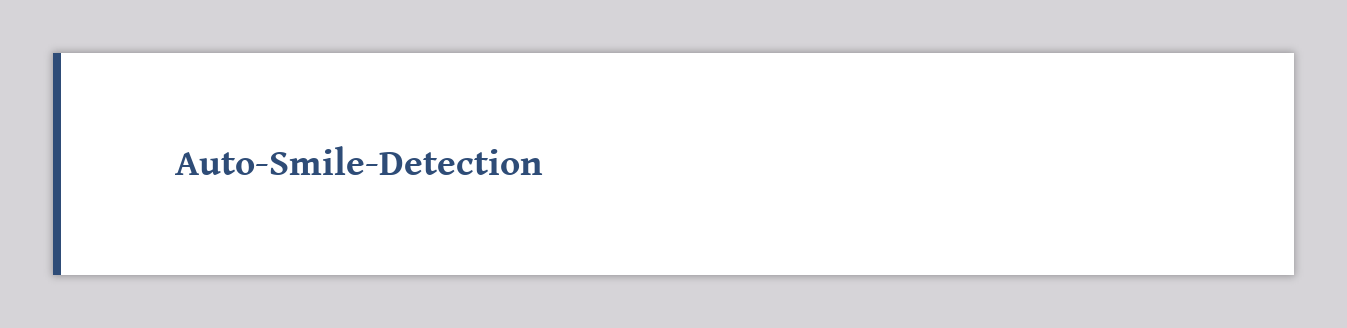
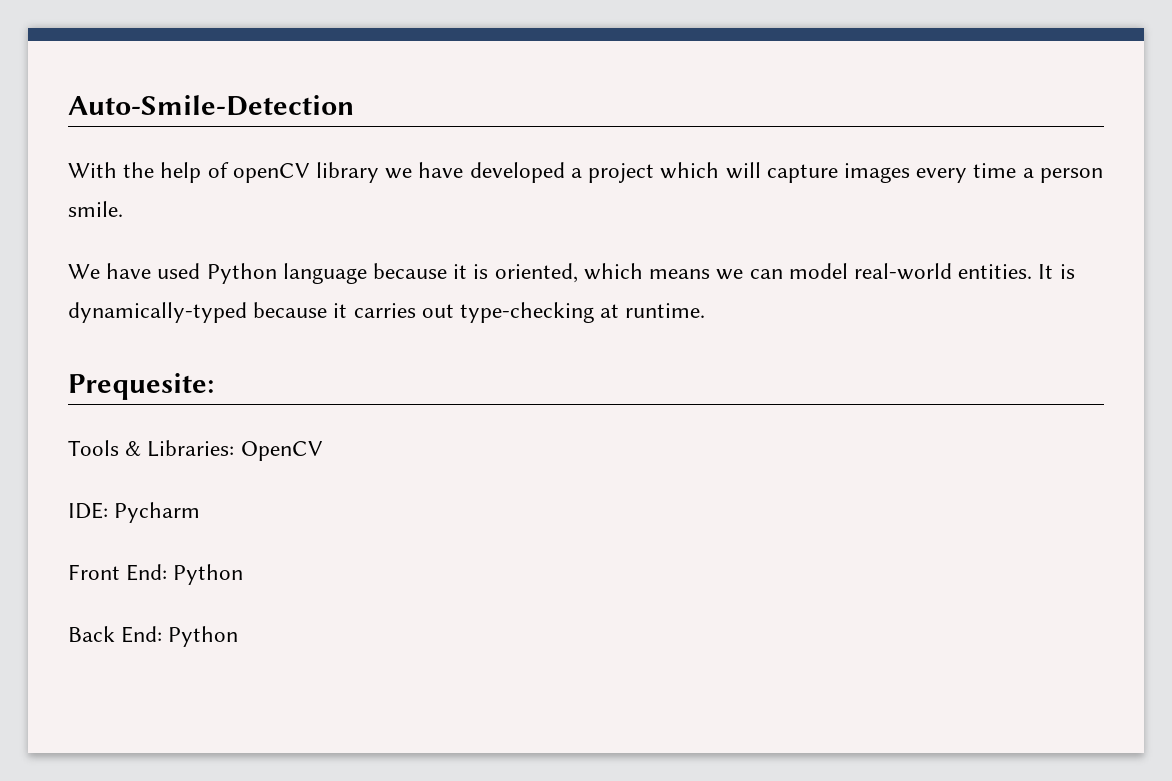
(543, 160) none -> [68,162,1103,183] [68,201,123,217] [68,263,1075,284] [68,302,706,323] [68,373,214,400] [68,440,323,461] [68,502,201,523] [68,564,244,585] [68,626,239,647] // With the help of openCV library we have developed a project which will capture images every time a person smile. // We have used Python language because it is oriented, which means we can model real-world entities. It is dynamically-typed because it carries out type-checking at runtime. // Prequesite: // Tools & Libraries: OpenCV // IDE: Pycharm // Front End: Python // Back End: Python

